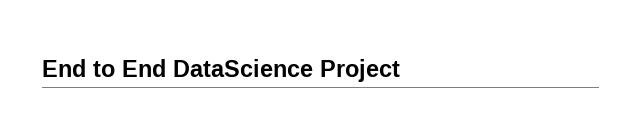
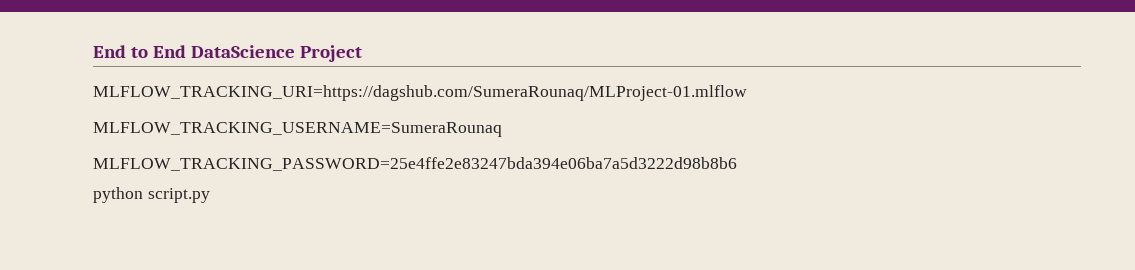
(400, 70) none -> [93,85,747,101] [93,122,502,137] [93,157,737,171] [93,187,210,203] // MLFLOW_TRACKING_URI=https://dagshub.com/SumeraRounaq/MLProject-01.mlflow // MLFLOW_TRACKING_USERNAME=SumeraRounaq // MLFLOW_TRACKING_PASSWORD=25e4ffe2e83247bda394e06ba7a5d3222d98b8b6 // python script.py

